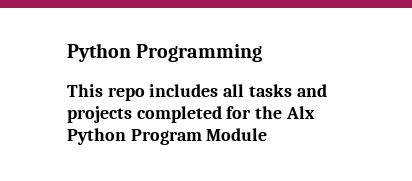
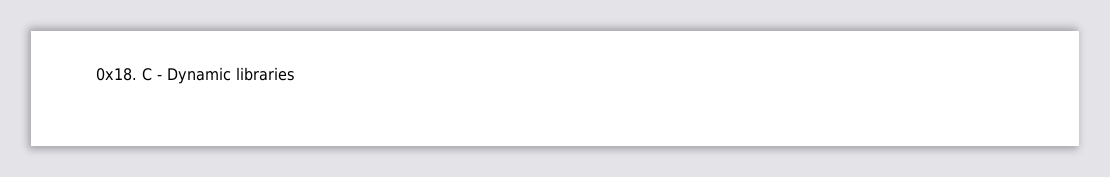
[67,43,263,62] [67,84,327,101] [67,106,315,123] [67,128,268,145] Python Programming // This repo includes all tasks and projects completed for the Alx Python Program Module -> [96,67,295,84] 0x18. C - Dynamic libraries

